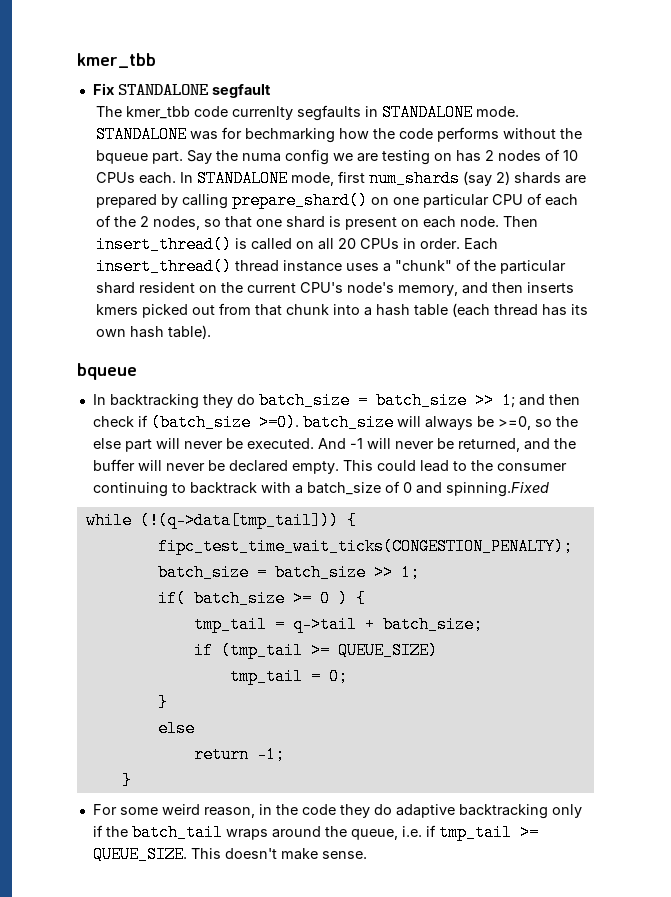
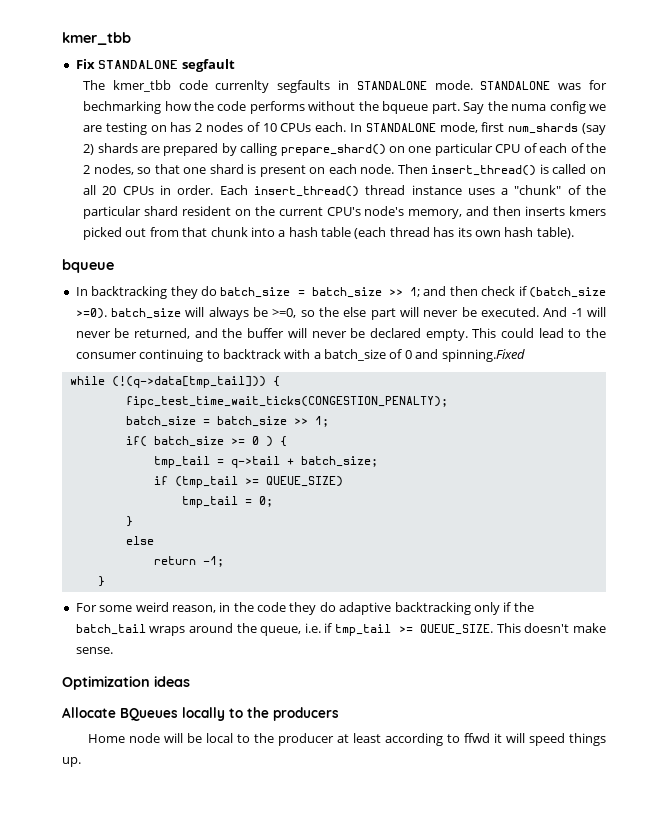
(367, 855) none -> [62,676,190,690] [62,707,339,721] [88,733,607,746] [62,757,81,767] // Optimization ideas // Allocate BQueues locally to the producers // Home node will be local to the producer at least according to ffwd it will speed things up.

